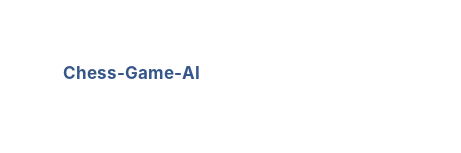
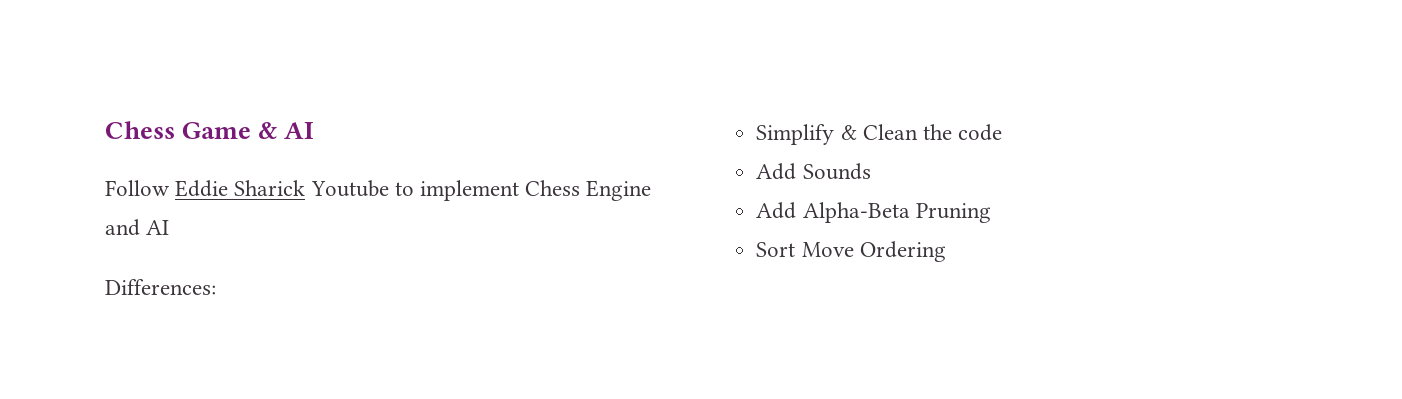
[63,66,200,79] Chess-Game-AI -> [105,121,315,139] [105,180,652,201] [105,219,170,236] [105,279,216,295] [756,124,1003,145] [756,163,871,180] [756,202,991,223] [756,241,946,262] Chess Game & AI // Follow Eddie Sharick Youtube to implement Chess Engine and AI // Differences: // Simplify & Clean the code // Add Sounds // Add Alpha-Beta Pruning // Sort Move Ordering

